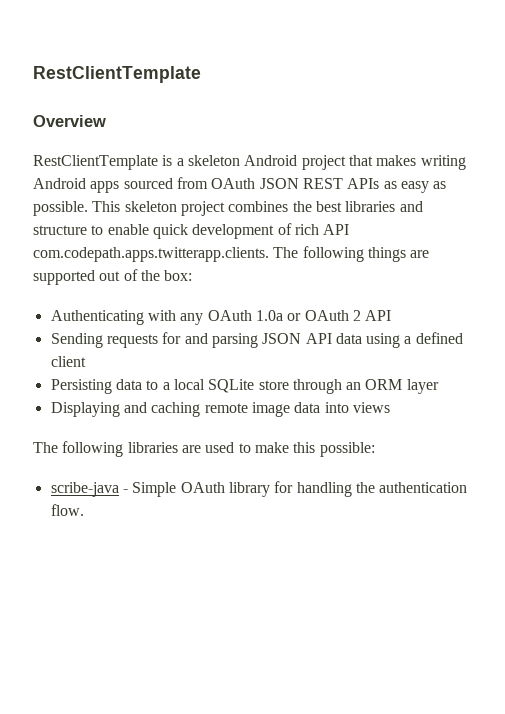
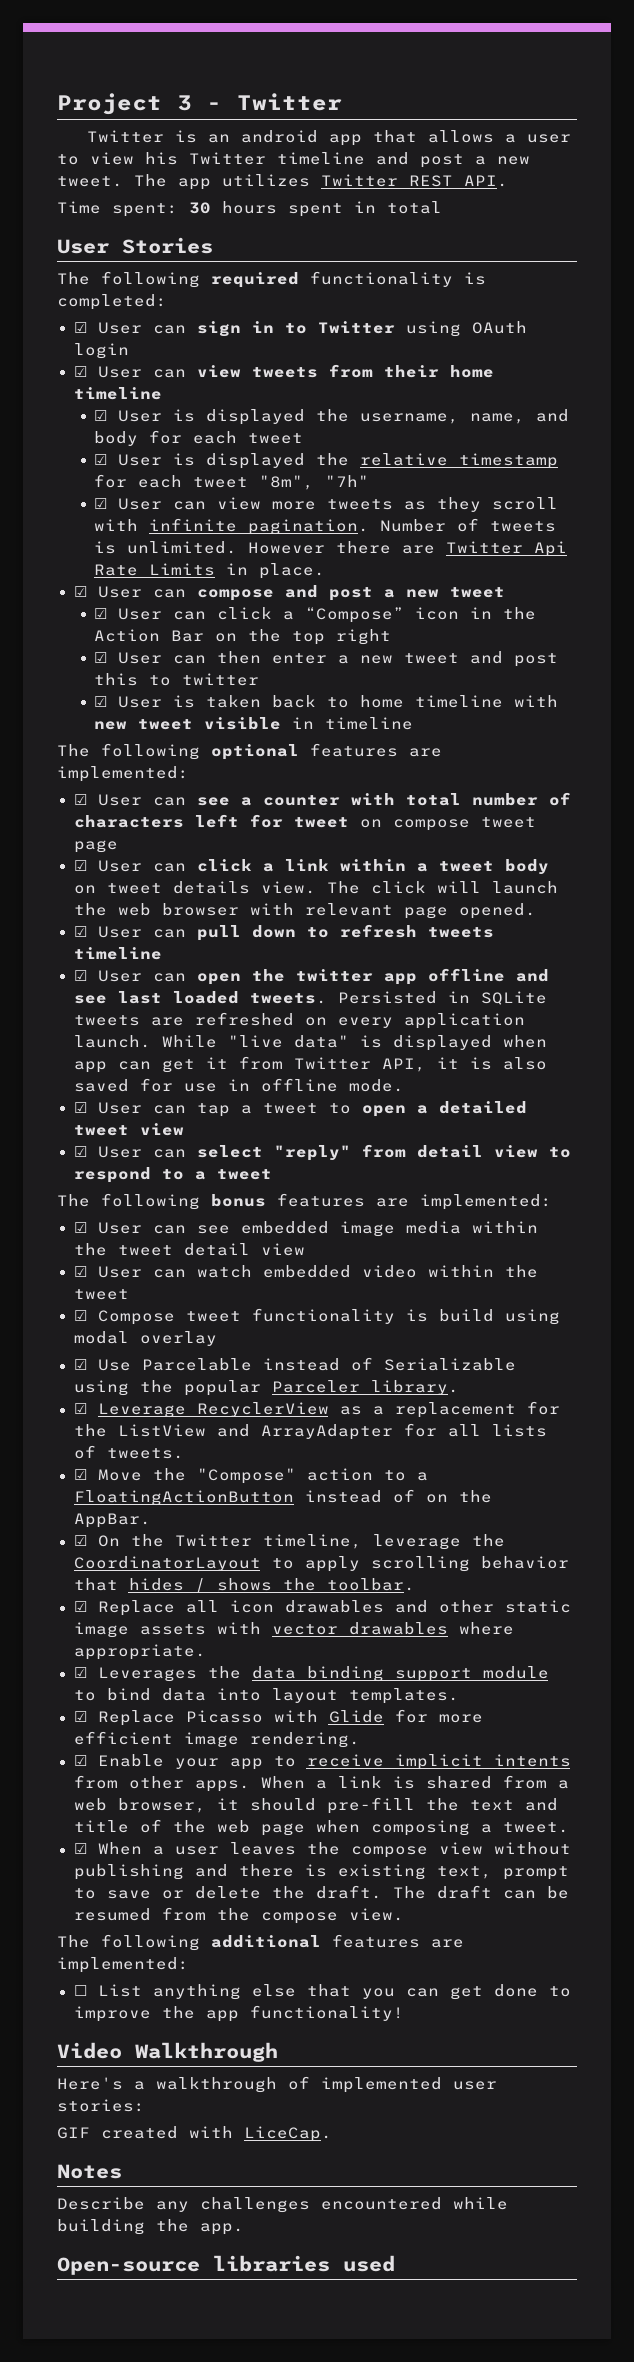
[33,66,201,83] [33,115,106,127] [33,155,466,170] [33,177,447,193] [33,201,423,216] [33,223,350,239] [33,246,430,262] [33,269,193,285] [50,310,392,325] [50,332,463,348] [50,356,86,367] [50,379,439,394] [50,402,390,417] [33,441,375,457] [50,481,468,497] [50,504,84,516] RestClientTemplate // Overview // RestClientTemplate is a skeleton Android project that makes writing Android apps sourced from OAuth JSON REST APIs as easy as possible. This skeleton project combines the best libraries and structure to enable quick development of rich API com.codepath.apps.twitterapp.clients. The following things are supported out of the box: // Authenticating with any OAuth 1.0a or OAuth 2 API // Sending requests for and parsing JSON API data using a defined client // Persisting data to a local SQLite store through an ORM layer // Displaying and caching remote image data into views // The following libraries are used to make this possible: // scribe-java - Simple OAuth library for handling the authentication flow. -> [57,93,342,115] [87,130,572,146] [57,152,530,168] [57,174,508,190] [57,201,442,217] [57,237,213,254] [57,271,486,288] [57,294,167,310] [73,321,527,337] [73,343,129,359] [73,364,494,378] [73,387,162,400] [94,409,570,425] [94,430,304,446] [94,453,559,469] [94,474,370,490] [94,497,559,512] [94,518,557,535] [94,541,568,557] [94,563,326,579] [73,585,505,601] [94,607,537,623] [94,629,392,645] [94,651,559,667] [94,673,260,686] [94,695,559,708] [94,717,414,730] [57,743,442,760] [57,766,189,782] [73,792,571,806] [73,814,536,831] [73,840,118,853] [73,859,549,875] [73,881,558,894] [73,903,536,919] [73,924,494,941] [73,947,162,960] [73,968,549,985] [73,991,547,1005] [73,1012,525,1029] [73,1035,547,1051] [73,1056,547,1073] [73,1078,404,1092] [73,1101,527,1117] [73,1123,184,1136] [73,1144,571,1161] [73,1167,272,1183] [57,1193,552,1210] [73,1221,538,1237] [73,1243,305,1256] [73,1265,538,1278] [73,1289,129,1300] [73,1308,560,1325] [73,1331,217,1346] [73,1357,516,1371] [73,1380,459,1396] [73,1401,560,1418] [73,1423,547,1440] [73,1445,184,1459] [73,1468,428,1484] [73,1489,492,1506] [73,1513,151,1528] [73,1534,505,1550] [73,1556,569,1572] [73,1578,415,1593] [73,1600,571,1616] [73,1622,514,1638] [73,1644,206,1660] [73,1666,549,1682] [73,1688,459,1704] [73,1709,483,1726] [73,1731,360,1748] [73,1754,571,1770] [73,1775,569,1792] [73,1797,558,1814] [73,1819,569,1836] [73,1842,571,1858] [73,1864,569,1880] [73,1885,569,1899] [73,1907,404,1924] [57,1934,464,1951] [57,1957,189,1973] [73,1984,571,2000] [73,2005,404,2022] [57,2042,278,2062] [57,2076,497,2093] [57,2099,145,2112] [57,2126,332,2142] [57,2164,122,2179] [57,2197,508,2213] [57,2219,244,2235] [57,2255,395,2275] Project 3 - Twitter // Twitter is an android app that allows a user to view his Twitter timeline and post a new tweet. The app utilizes Twitter REST API. // Time spent: 30 hours spent in total // User Stories // The following required functionality is completed: // ☑ User can sign in to Twitter using OAuth login // ☑ User can view tweets from their home timeline // ☑ User is displayed the username, name, and body for each tweet // ☑ User is displayed the relative timestamp for each tweet "8m", "7h" // ☑ User can view more tweets as they scroll with infinite pagination. Number of tweets is unlimited. However there are Twitter Api Rate Limits in place. // ☑ User can compose and post a new tweet // ☑ User can click a “Compose” icon in the Action Bar on the top right // ☑ User can then enter a new tweet and post this to twitter // ☑ User is taken back to home timeline with new tweet visible in timeline // The following optional features are implemented: // ☑ User can see a counter with total number of characters left for tweet on compose tweet page // ☑ User can click a link within a tweet body on tweet details view. The click will launch the web browser with relevant page opened. // ☑ User can pull down to refresh tweets timeline // ☑ User can open the twitter app offline and see last loaded tweets. Persisted in SQLite tweets are refreshed on every application launch. While "live data" is displayed when app can get it from Twitter API, it is also saved for use in offline mode. // ☑ User can tap a tweet to open a detailed tweet view // ☑ User can select "reply" from detail view to respond to a tweet // The following bonus features are implemented: // ☑ User can see embedded image media within the tweet detail view // ☑ User can watch embedded video within the tweet // ☑ Compose tweet functionality is build using modal overlay // ☑ Use Parcelable instead of Serializable using the popular Parceler library. // ☑ Leverage RecyclerView as a replacement for the ListView and ArrayAdapter for all lists of tweets. // ☑ Move the "Compose" action to a FloatingActionButton instead of on the AppBar. // ☑ On the Twitter timeline, leverage the CoordinatorLayout to apply scrolling behavior that hides / shows the toolbar. // ☑ Replace all icon drawables and other static image assets with vector drawables where appropriate. // ☑ Leverages the data binding support module to bind data into layout templates. // ☑ Replace Picasso with Glide for more efficient image rendering. // ☑ Enable your app to receive implicit intents from other apps. When a link is shared from a web browser, it should pre-fill the text and title of the web page when composing a tweet. // ☑ When a user leaves the compose view without publishing and there is existing text, prompt to save or delete the draft. The draft can be resumed from the compose view. // The following additional features are implemented: // ☐ List anything else that you can get done to improve the app functionality! // Video Walkthrough // Here's a walkthrough of implemented user stories: // GIF created with LiceCap. // Notes // Describe any challenges encountered while building the app. // Open-source libraries used

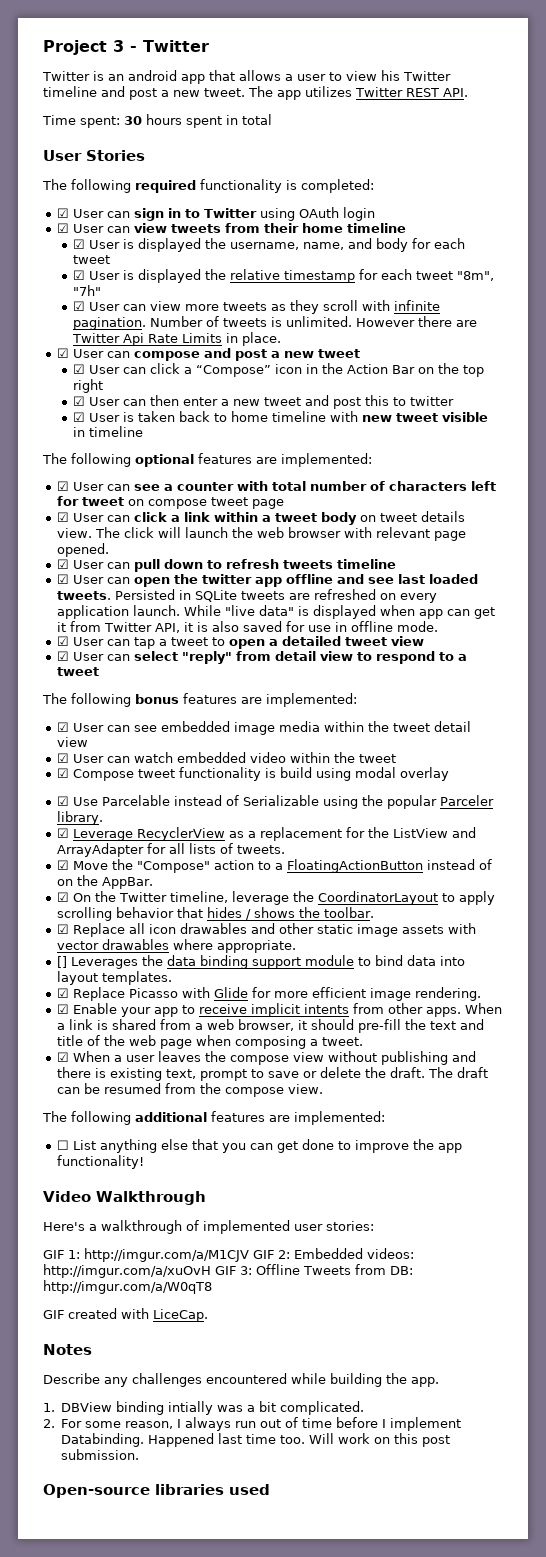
[73,1667,87,1678] ☑ -> [56,956,67,968] []
(145, 2105) none -> [43,1248,414,1262] [43,1264,413,1278] [43,1280,212,1294] // GIF 1: http://imgur.com/a/M1CJV GIF 2: Embedded videos: http://imgur.com/a/xuOvH GIF 3: Offline Tweets from DB: http://imgur.com/a/W0qT8
(244, 2229) none -> [43,1401,365,1415] [43,1417,462,1431] [61,1433,451,1447] [61,1449,140,1460] // 1. DBView binding intially was a bit complicated. // 2. For some reason, I always run out of time before I implement Databinding. Happened last time too. Will work on this post submission.

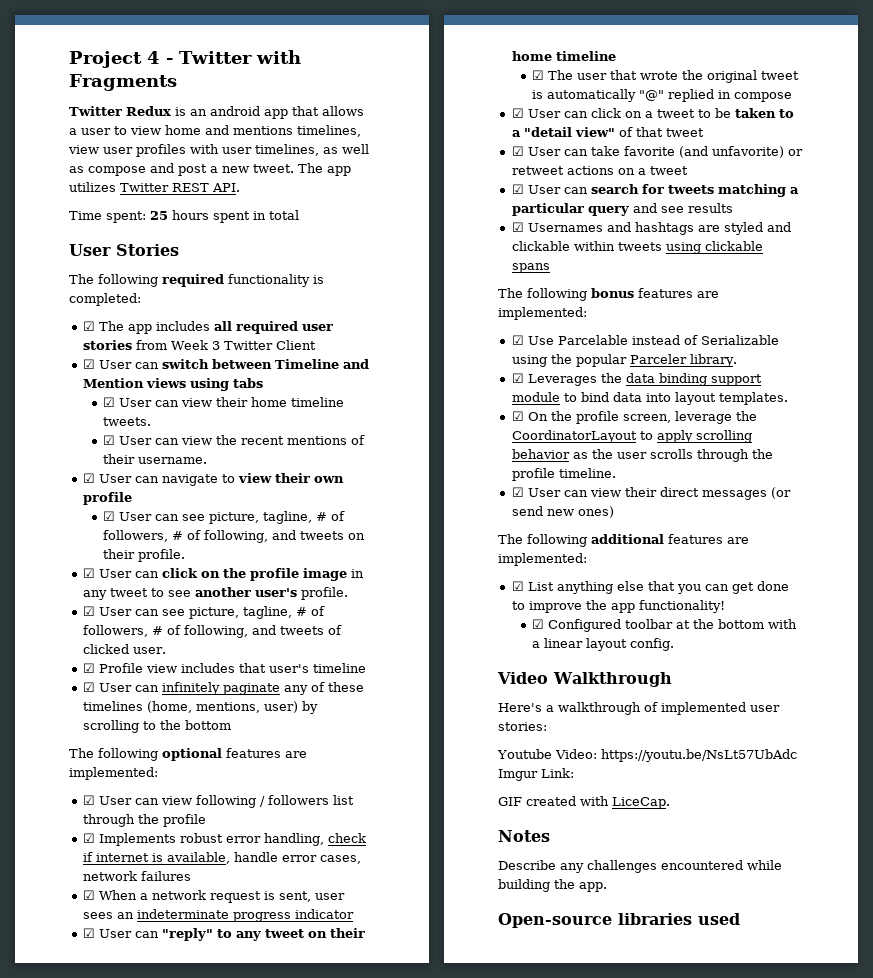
[113,40,124,52] 3 -> [147,51,160,64] 4
[42,71,90,81] // Twitter -> [255,50,301,64] [69,74,177,91] [69,106,171,116] with Fragments // Twitter Redux
[380,70,451,81] [43,86,97,97] his Twitter timeline -> [165,125,361,137] [68,144,369,157] [69,166,146,176] home and mentions timelines, view user profiles with user timelines, as well as compose
[124,116,142,125] 30 -> [150,211,168,220] 25
[72,207,375,221] [56,223,406,233] [72,238,465,252] [72,255,110,264] [72,269,494,283] [72,285,101,296] [72,300,440,314] [72,316,477,330] [71,332,281,346] [56,348,360,361] [72,363,484,377] [72,379,103,393] [72,395,454,409] [72,411,488,422] [72,426,143,437] User can sign in to Twitter using OAuth login // ☑ User can view tweets from their home timeline // ☑ User is displayed the username, name, and body for each tweet // ☑ User is displayed the relative timestamp for each tweet "8m", "7h" // ☑ User can view more tweets as they scroll with infinite pagination. Number of tweets is unlimited. However there are Twitter Api Rate Limits in place. // ☑ User can compose and post a new tweet // ☑ User can click a “Compose” icon in the Action Bar on the top right // ☑ User can then enter a new tweet and post this to twitter // ☑ User is taken back to home timeline with new tweet visible in timeline -> [98,321,333,334] [82,340,316,350] [82,359,369,369] [82,378,263,391] [102,397,344,407] [102,417,151,426] [102,435,365,445] [102,454,207,464] [82,473,344,486] [82,492,132,505] [102,511,345,524] [102,530,365,543] [102,549,185,562] [82,568,364,581] [82,587,348,600] [82,606,325,619] [82,625,342,638] [82,644,166,654] [82,663,366,673] [82,682,364,695] [82,701,318,714] [82,720,231,733] The app includes all required user stories from Week 3 Twitter Client // ☑ User can switch between Timeline and Mention views using tabs // ☑ User can view their home timeline tweets. // ☑ User can view the recent mentions of their username. // ☑ User can navigate to view their own profile // ☑ User can see picture, tagline, # of followers, # of following, and tweets on their profile. // ☑ User can click on the profile image in any tweet to see another user's profile. // ☑ User can see picture, tagline, # of followers, # of following, and tweets of clicked user. // ☑ Profile view includes that user's timeline // ☑ User can infinitely paginate any of these timelines (home, mentions, user) by scrolling to the bottom
[133,481,496,491] [56,496,284,509] [56,511,465,525] [56,527,466,541] [56,543,109,557] [56,559,396,572] [56,574,478,587] [56,589,437,603] [56,605,495,619] [56,621,438,633] [56,636,424,649] [56,651,467,664] [56,667,99,676] see a counter with total number of characters left for tweet on compose tweet page // ☑ User can click a link within a tweet body on tweet details view. The click will launch the web browser with relevant page opened. // ☑ User can pull down to refresh tweets timeline // ☑ User can open the twitter app offline and see last loaded tweets. Persisted in SQLite tweets are refreshed on every application launch. While "live data" is displayed when app can get it from Twitter API, it is also saved for use in offline mode. // ☑ User can tap a tweet to open a detailed tweet view // ☑ User can select "reply" from detail view to respond to a tweet -> [160,795,354,808] [82,814,206,827] [82,833,366,846] [82,852,361,864] [82,871,191,881] [82,890,345,903] [82,909,354,922] [82,928,365,941] [511,51,616,61] [531,70,799,83] [531,89,792,102] [511,108,794,118] [511,127,704,137] [511,146,803,158] [511,166,688,175] [511,184,799,197] [511,203,733,216] [511,222,791,235] [511,241,763,254] [511,263,550,273] view following / followers list through the profile // ☑ Implements robust error handling, check if internet is available, handle error cases, network failures // ☑ When a network request is sent, user sees an indeterminate progress indicator // ☑ User can "reply" to any tweet on their home timeline // ☑ The user that wrote the original tweet is automatically "@" replied in compose // ☑ User can click on a tweet to be taken to a "detail view" of that tweet // ☑ User can take favorite (and unfavorite) or retweet actions on a tweet // ☑ User can search for tweets matching a particular query and see results // ☑ Usernames and hashtags are styled and clickable within tweets using clickable spans
[56,721,471,735] [56,737,88,747] [56,752,396,763] [56,767,449,781] // ☑ User can see embedded image media within the tweet detail view // ☑ User can watch embedded video within the tweet // ☑ Compose tweet functionality is build using modal overlay -> (587, 313) none
[72,827,476,841] [56,843,285,857] [56,859,492,873] [56,875,153,889] [56,891,495,905] [56,907,374,921] [56,923,476,937] [56,939,296,953] [56,956,67,968] Leverage RecyclerView as a replacement for the ListView and ArrayAdapter for all lists of tweets. // ☑ Move the "Compose" action to a FloatingActionButton instead of on the AppBar. // ☑ On the Twitter timeline, leverage the CoordinatorLayout to apply scrolling behavior that hides / shows the toolbar. // ☑ Replace all icon drawables and other static image assets with vector drawables where appropriate. // [] -> (524, 378) none
[72,987,481,1001] [56,1003,502,1017] [56,1019,484,1033] [56,1035,363,1049] [56,1051,476,1065] [56,1067,488,1081] [56,1083,323,1097] Replace Picasso with Glide for more efficient image rendering. // ☑ Enable your app to receive implicit intents from other apps. When a link is shared from a web browser, it should pre-fill the text and title of the web page when composing a tweet. // ☑ When a user leaves the compose view without publishing and there is existing text, prompt to save or delete the draft. The draft can be resumed from the compose view. -> [527,411,757,424] [511,430,752,443] [511,449,773,462] [511,468,616,481] [511,487,791,500] [511,506,614,518] On the profile screen, leverage the CoordinatorLayout to apply scrolling behavior as the user scrolls through the profile timeline. // ☑ User can view their direct messages (or send new ones)
[56,1140,69,1150] ☐ -> [511,581,524,591] ☑
(144, 1162) none -> [531,619,797,632] [531,638,674,651] // ☑ Configured toolbar at the bottom with a linear layout config.
[43,1248,414,1262] [43,1264,413,1278] [43,1280,212,1294] GIF 1: http://imgur.com/a/M1CJV GIF 2: Embedded videos: http://imgur.com/a/xuOvH GIF 3: Offline Tweets from DB: http://imgur.com/a/W0qT8 -> [497,749,797,762] [498,768,574,781] Youtube Video: https://youtu.be/NsLt57UbAdc Imgur Link:
[43,1401,365,1415] [43,1417,462,1431] [61,1433,451,1447] [61,1449,140,1460] // 1. DBView binding intially was a bit complicated. // 2. For some reason, I always run out of time before I implement Databinding. Happened last time too. Will work on this post submission. -> (607, 887) none

